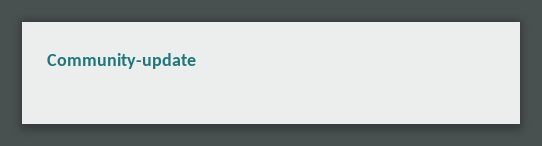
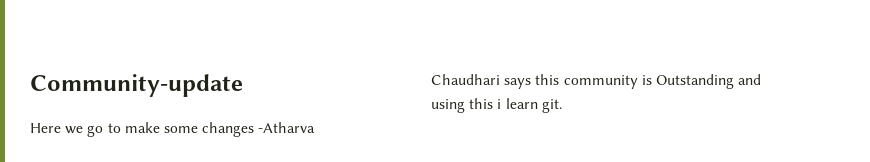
(196, 61) none -> [30,122,316,137] [431,74,762,89] [431,98,562,113] // Here we go to make some changes -Atharva Chaudhari says this community is Outstanding and using this i learn git.

